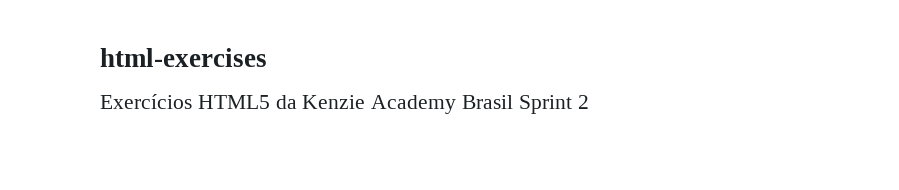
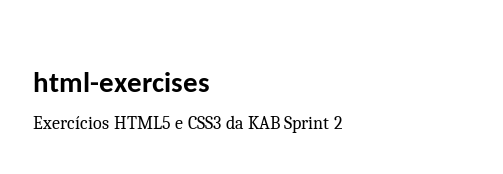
[275,95,514,114] da Kenzie Academy Brasil -> [175,115,280,129] e CSS3 da KAB

